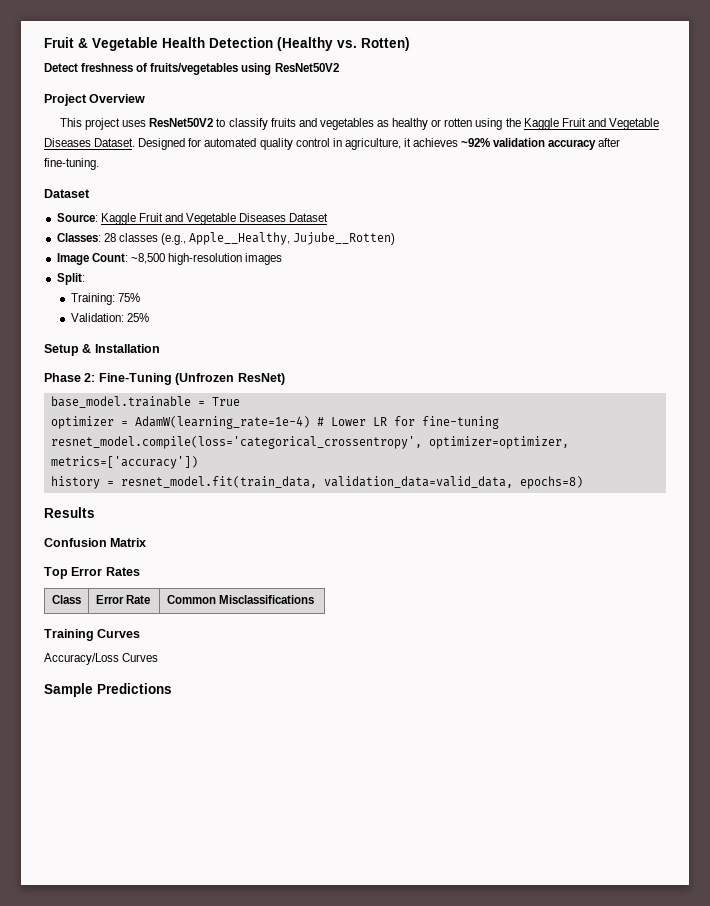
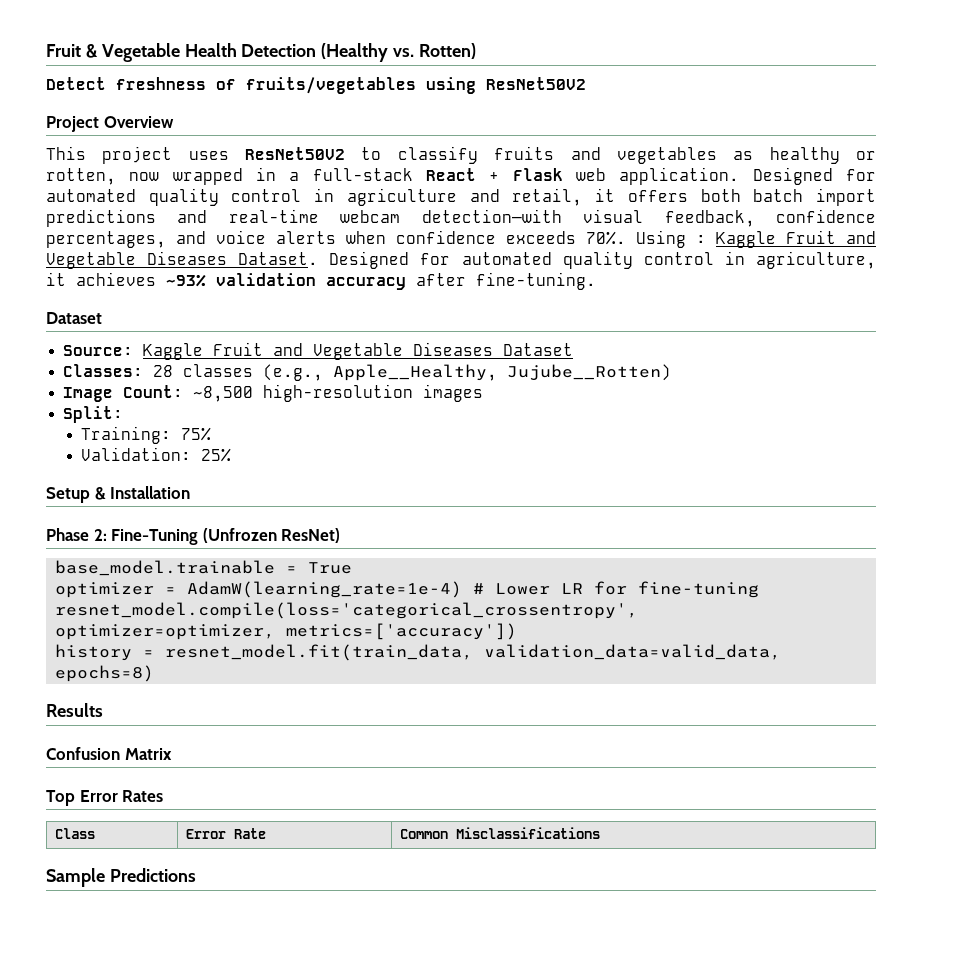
[444,118,521,130] rotten using the -> [46,167,877,185] [46,188,877,206] [46,209,877,227] [46,230,706,248] rotten, now wrapped in a full-stack React + Flask web application. Designed for automated quality control in agriculture and retail, it offers both batch import predictions and real-time webcam detection—with visual feedback, confidence percentages, and voice alerts when confidence exceeds 70%. Using :
[461,138,491,147] ~92% -> [166,274,206,287] ~93%
[44,629,141,641] [44,653,159,665] // Training Curves // Accuracy/Loss Curves -> (600, 833) none

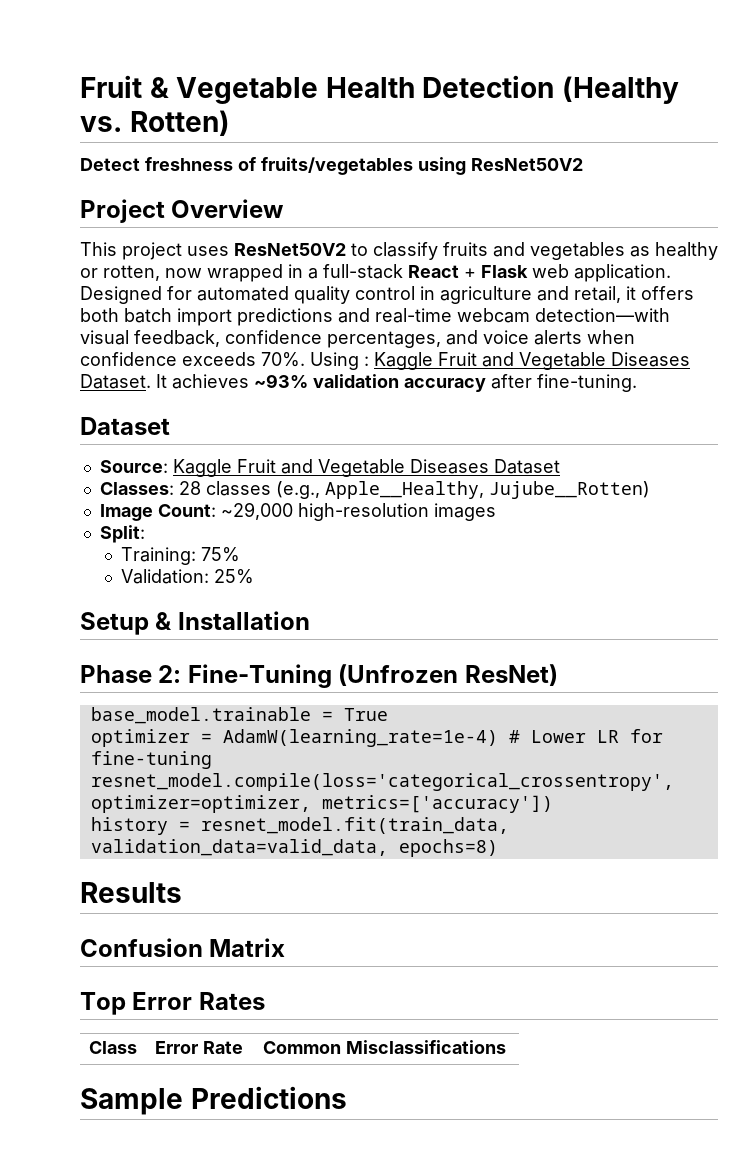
[329,251,876,269] [46,272,66,286] Designed for automated quality control in agriculture, it -> [156,374,167,388] It
[193,386,254,402] ~8,500 -> [220,502,293,520] ~29,000

